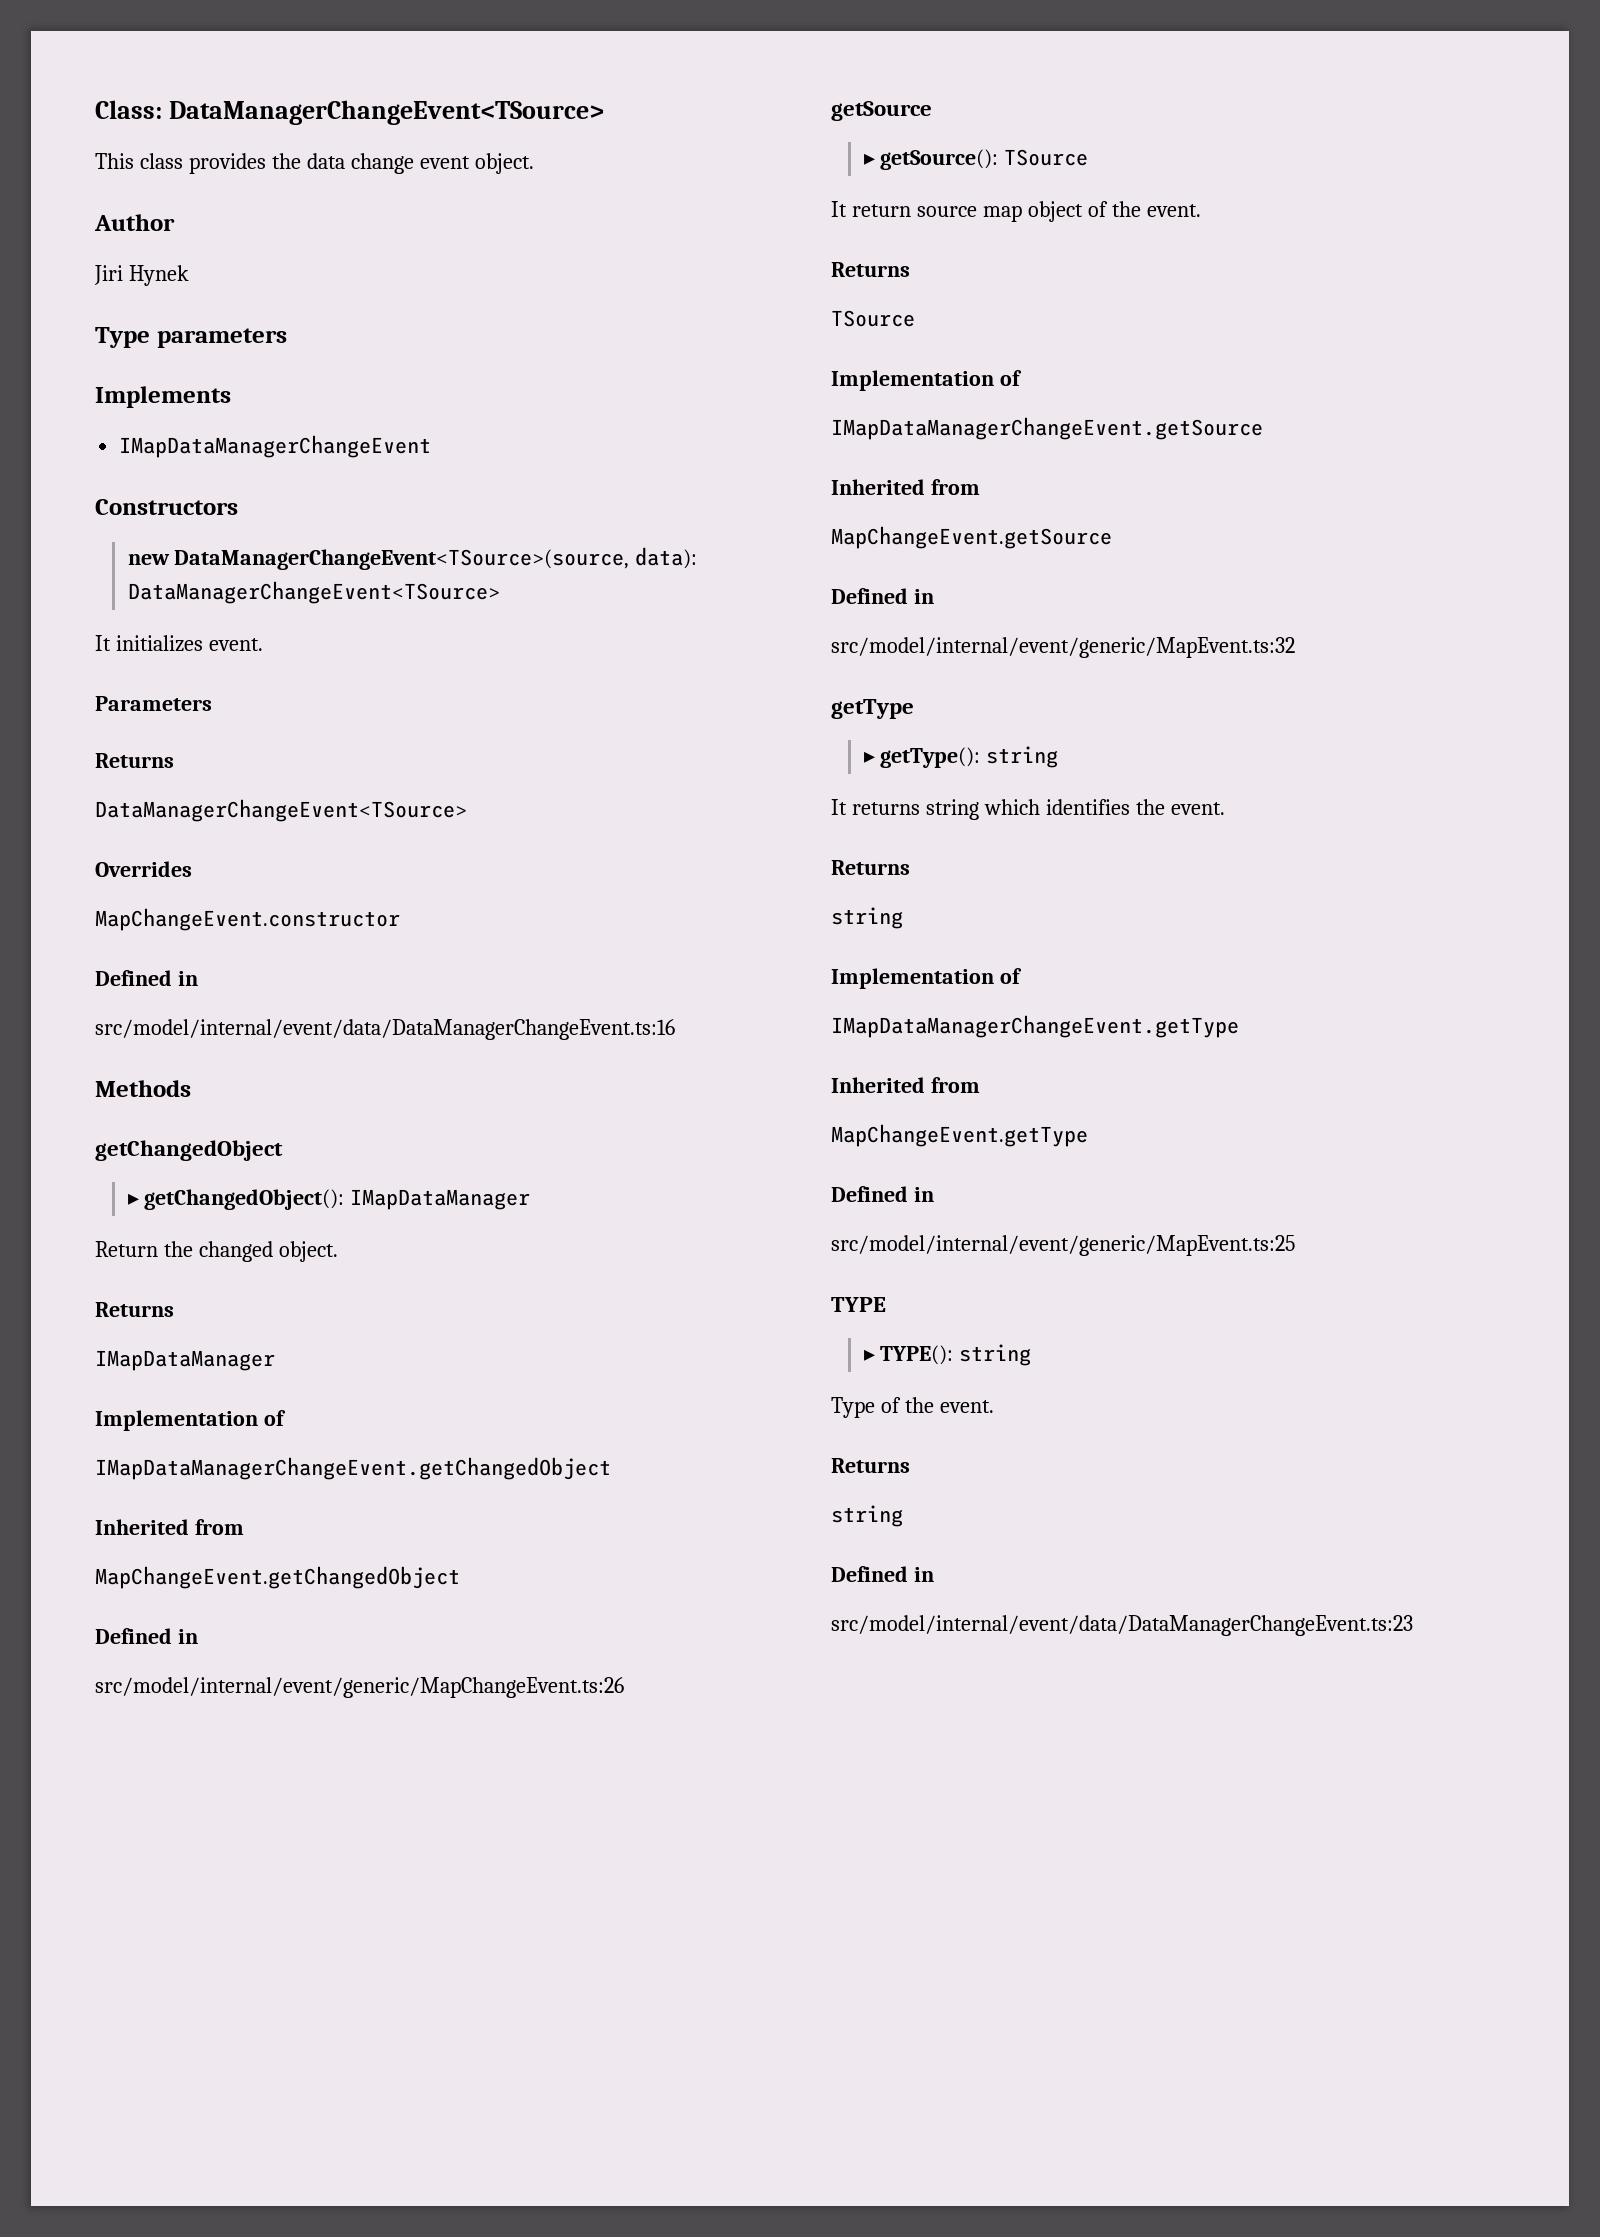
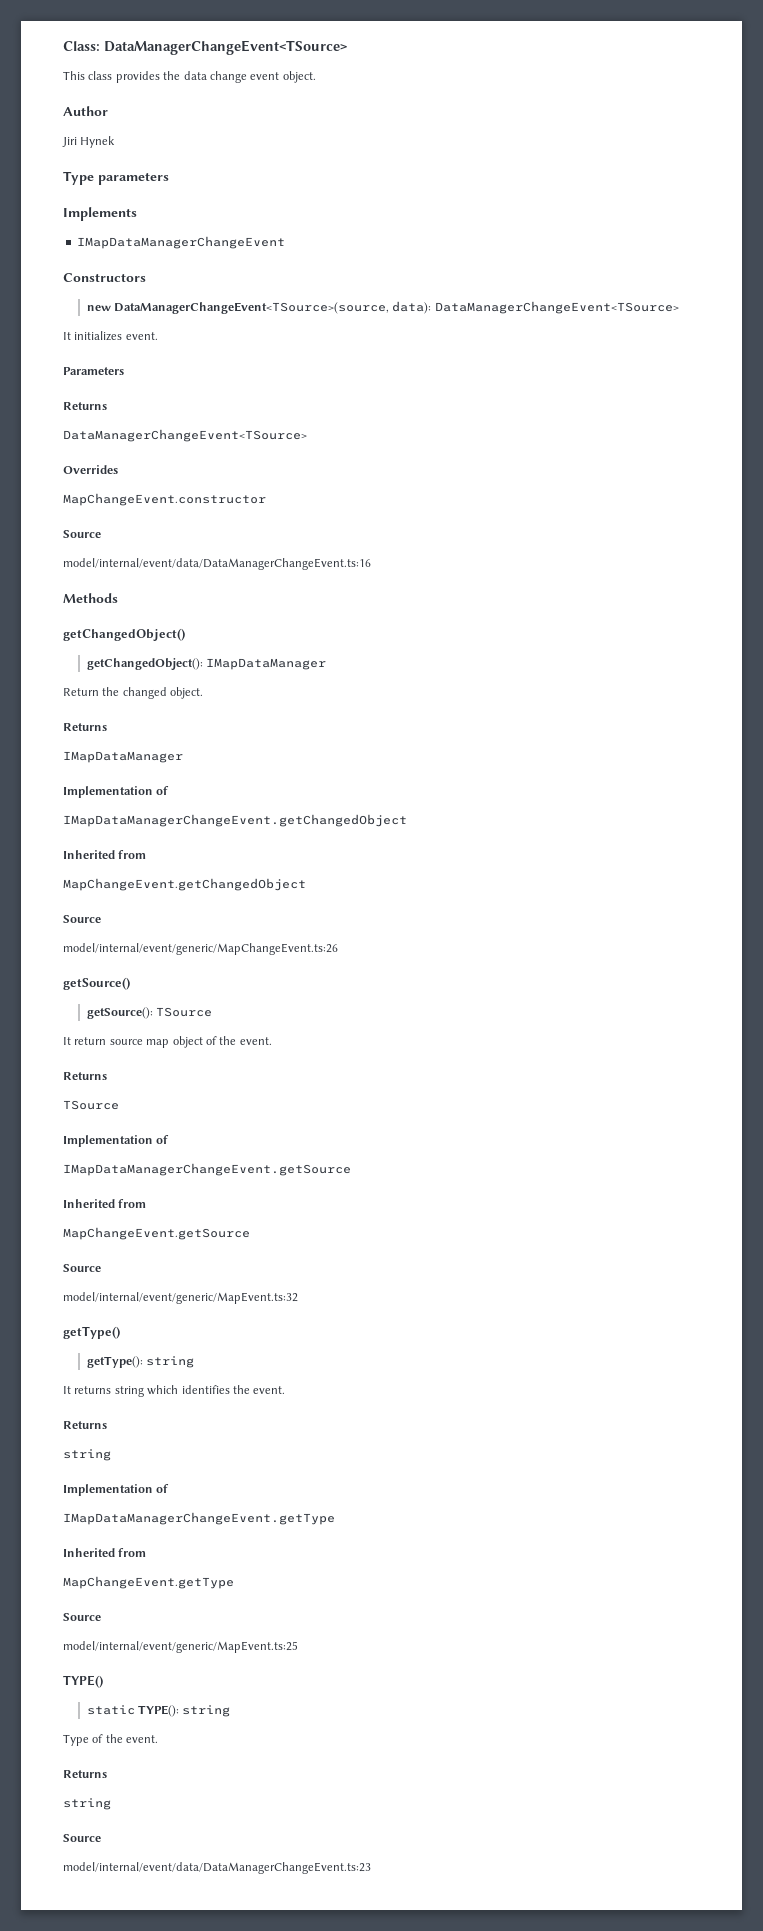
[95,970,198,986] [95,1019,675,1040] Defined in // src/model/internal/event/data/DataManagerChangeEvent.ts:16 -> [63,530,101,538] [63,558,371,570] Source // model/internal/event/data/DataManagerChangeEvent.ts:16
[95,1140,283,1161] [127,1193,139,1205] getChangedObject // ▸ -> [63,628,185,641] getChangedObject() //
[95,1628,198,1644] [95,1677,624,1698] [831,101,932,121] [863,153,875,165] Defined in // src/model/internal/event/generic/MapChangeEvent.ts:26 // getSource // ▸ -> [63,915,101,923] [63,943,338,955] [63,977,130,990] Source // model/internal/event/generic/MapChangeEvent.ts:26 // getSource() //
[831,588,934,604] [831,637,1295,658] [831,699,914,719] [863,751,875,763] Defined in // src/model/internal/event/generic/MapEvent.ts:32 // getType // ▸ -> [63,1264,101,1272] [63,1292,298,1304] [63,1326,120,1339] Source // model/internal/event/generic/MapEvent.ts:32 // getType() //
[831,1186,934,1202] [831,1235,1295,1256] [831,1297,886,1312] [863,1349,875,1361] Defined in // src/model/internal/event/generic/MapEvent.ts:25 // TYPE // ▸ -> [63,1613,101,1621] [63,1641,298,1653] [63,1675,103,1688] [86,1705,135,1715] Source // model/internal/event/generic/MapEvent.ts:25 // TYPE() // static
[831,1566,934,1582] [831,1615,1413,1636] Defined in // src/model/internal/event/data/DataManagerChangeEvent.ts:23 -> [63,1834,101,1842] [63,1862,371,1874] Source // model/internal/event/data/DataManagerChangeEvent.ts:23

